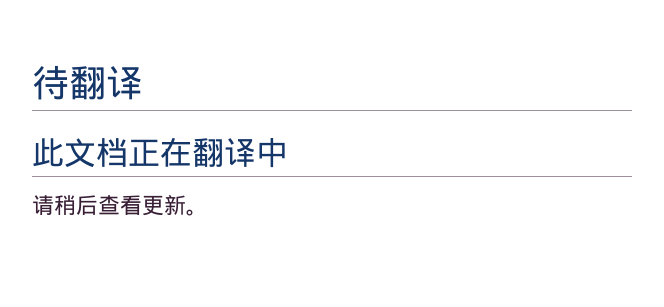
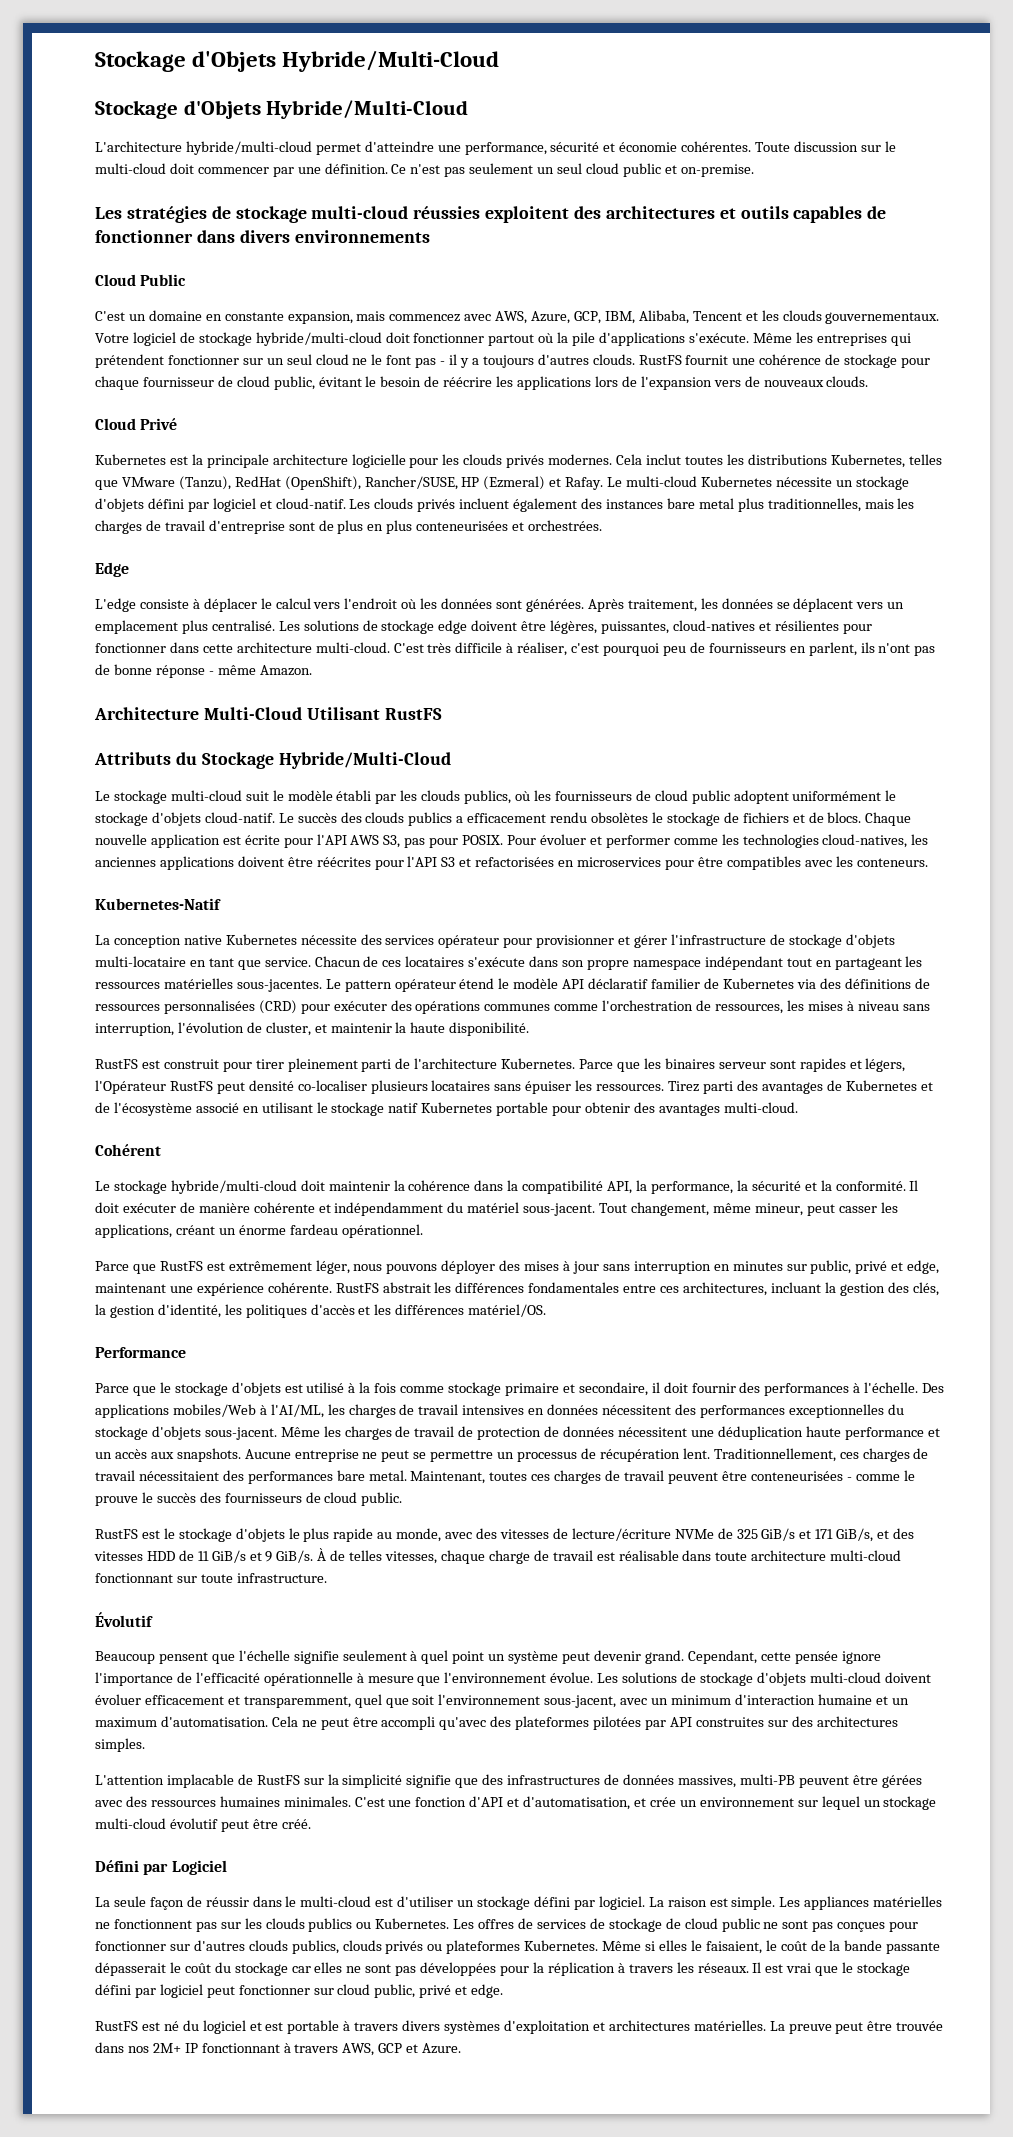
[32,65,143,100] [32,138,288,168] [32,195,208,216] 待翻译 // 此文档正在翻译中 // 请稍后查看更新。 -> [95,50,500,72] [95,100,469,119] [95,141,896,155] [95,163,754,177] [95,206,887,223] [95,230,430,243] [95,274,187,286] [95,310,940,324] [95,332,911,346] [95,354,931,368] [95,376,869,390] [95,418,178,430] [95,454,942,468] [95,476,909,490] [95,498,915,512] [95,520,603,534] [95,562,129,577] [95,598,905,612] [95,620,872,634] [95,642,936,656] [95,664,312,678] [94,707,442,720] [94,752,451,769] [95,790,897,804] [95,812,912,826] [95,834,929,848] [95,856,928,870] [95,898,221,910] [95,934,895,948] [95,956,923,970] [95,978,930,992] [95,1000,930,1014] [95,1022,530,1036] [95,1058,906,1072] [95,1080,933,1094] [95,1102,798,1116] [95,1144,161,1156] [95,1180,919,1194] [95,1202,898,1216] [95,1224,423,1238] [95,1260,940,1274] [95,1282,939,1296] [95,1304,547,1318] [95,1347,186,1358] [95,1382,945,1396] [95,1404,904,1418] [95,1426,940,1440] [95,1448,929,1462] [95,1470,915,1484] [95,1492,403,1506] [95,1528,915,1542] [94,1548,902,1564] [95,1573,327,1583] [95,1612,153,1627] [95,1650,881,1664] [95,1672,931,1686] [95,1694,909,1708] [95,1716,898,1730] [95,1738,145,1752] [95,1774,922,1788] [95,1796,937,1810] [95,1818,311,1832] [95,1860,227,1875] [95,1896,943,1910] [95,1918,919,1932] [95,1940,941,1954] [95,1962,911,1976] [95,1984,504,1998] [95,2020,944,2034] [95,2042,462,2056] Stockage d'Objets Hybride/Multi-Cloud // Stockage d'Objets Hybride/Multi-Cloud // L'architecture hybride/multi-cloud permet d'atteindre une performance, sécurité et économie cohérentes. Toute discussion sur le multi-cloud doit commencer par une définition. Ce n'est pas seulement un seul cloud public et on-premise. // Les stratégies de stockage multi-cloud réussies exploitent des architectures et outils capables de fonctionner dans divers environnements // Cloud Public // C'est un domaine en constante expansion, mais commencez avec AWS, Azure, GCP, IBM, Alibaba, Tencent et les clouds gouvernementaux. Votre logiciel de stockage hybride/multi-cloud doit fonctionner partout où la pile d'applications s'exécute. Même les entreprises qui prétendent fonctionner sur un seul cloud ne le font pas - il y a toujours d'autres clouds. RustFS fournit une cohérence de stockage pour chaque fournisseur de cloud public, évitant le besoin de réécrire les applications lors de l'expansion vers de nouveaux clouds. // Cloud Privé // Kubernetes est la principale architecture logicielle pour les clouds privés modernes. Cela inclut toutes les distributions Kubernetes, telles que VMware (Tanzu), RedHat (OpenShift), Rancher/SUSE, HP (Ezmeral) et Rafay. Le multi-cloud Kubernetes nécessite un stockage d'objets défini par logiciel et cloud-natif. Les clouds privés incluent également des instances bare metal plus traditionnelles, mais les charges de travail d'entreprise sont de plus en plus conteneurisées et orchestrées. // Edge // L'edge consiste à déplacer le calcul vers l'endroit où les données sont générées. Après traitement, les données se déplacent vers un emplacement plus centralisé. Les solutions de stockage edge doivent être légères, puissantes, cloud-natives et résilientes pour fonctionner dans cette architecture multi-cloud. C'est très difficile à réaliser, c'est pourquoi peu de fournisseurs en parlent, ils n'ont pas de bonne réponse - même Amazon. // Architecture Multi-Cloud Utilisant RustFS // Attributs du Stockage Hybride/Multi-Cloud // Le stockage multi-cloud suit le modèle établi par les clouds publics, où les fournisseurs de cloud public adoptent uniformément le stockage d'objets cloud-natif. Le succès des clouds publics a efficacement rendu obsolètes le stockage de fichiers et de blocs. Chaque nouvelle application est écrite pour l'API AWS S3, pas pour POSIX. Pour évoluer et performer comme les technologies cloud-natives, les anciennes applications doivent être réécrites pour l'API S3 et refactorisées en microservices pour être compatibles avec les conteneurs. // Kubernetes-Natif // La conception native Kubernetes nécessite des services opérateur pour provisionner et gérer l'infrastructure de stockage d'objets multi-locataire en tant que service. Chacun de ces locataires s'exécute dans son propre namespace indépendant tout en partageant les ressources matérielles sous-jacentes. Le pattern opérateur étend le modèle API déclaratif familier de Kubernetes via des définitions de ressources personnalisées (CRD) pour exécuter des opérations communes comme l'orchestration de ressources, les mises à niveau sans interruption, l'évolution de cluster, et maintenir la haute disponibilité. // RustFS est construit pour tirer pleinement parti de l'architecture Kubernetes. Parce que les binaires serveur sont rapides et légers, l'Opérateur RustFS peut densité co-localiser plusieurs locataires sans épuiser les ressources. Tirez parti des avantages de Kubernetes et de l'écosystème associé en utilisant le stockage natif Kubernetes portable pour obtenir des avantages multi-cloud. // Cohérent // Le stockage hybride/multi-cloud doit maintenir la cohérence dans la compatibilité API, la performance, la sécurité et la conformité. Il doit exécuter de manière cohérente et indépendamment du matériel sous-jacent. Tout changement, même mineur, peut casser les applications, créant un énorme fardeau opérationnel. // Parce que RustFS est extrêmement léger, nous pouvons déployer des mises à jour sans interruption en minutes sur public, privé et edge, maintenant une expérience cohérente. RustFS abstrait les différences fondamentales entre ces architectures, incluant la gestion des clés, la gestion d'identité, les politiques d'accès et les différences matériel/OS. // Performance // Parce que le stockage d'objets est utilisé à la fois comme stockage primaire et secondaire, il doit fournir des performances à l'échelle. Des applications mobiles/Web à l'AI/ML, les charges de travail intensives en données nécessitent des performances exceptionnelles du stockage d'objets sous-jacent. Même les charges de travail de protection de données nécessitent une déduplication haute performance et un accès aux snapshots. Aucune entreprise ne peut se permettre un processus de récupération lent. Traditionnellement, ces charges de travail nécessitaient des performances bare metal. Maintenant, toutes ces charges de travail peuvent être conteneurisées - comme le prouve le succès des fournisseurs de cloud public. // RustFS est le stockage d'objets le plus rapide au monde, avec des vitesses de lecture/écriture NVMe de 325 GiB/s et 171 GiB/s, et des vitesses HDD de 11 GiB/s et 9 GiB/s. À de telles vitesses, chaque charge de travail est réalisable dans toute architecture multi-cloud fonctionnant sur toute infrastructure. // Évolutif // Beaucoup pensent que l'échelle signifie seulement à quel point un système peut devenir grand. Cependant, cette pensée ignore l'importance de l'efficacité opérationnelle à mesure que l'environnement évolue. Les solutions de stockage d'objets multi-cloud doivent évoluer efficacement et transparemment, quel que soit l'environnement sous-jacent, avec un minimum d'interaction humaine et un maximum d'automatisation. Cela ne peut être accompli qu'avec des plateformes pilotées par API construites sur des architectures simples. // L'attention implacable de RustFS sur la simplicité signifie que des infrastructures de données massives, multi-PB peuvent être gérées avec des ressources humaines minimales. C'est une fonction d'API et d'automatisation, et crée un environnement sur lequel un stockage multi-cloud évolutif peut être créé. // Défini par Logiciel // La seule façon de réussir dans le multi-cloud est d'utiliser un stockage défini par logiciel. La raison est simple. Les appliances matérielles ne fonctionnent pas sur les clouds publics ou Kubernetes. Les offres de services de stockage de cloud public ne sont pas conçues pour fonctionner sur d'autres clouds publics, clouds privés ou plateformes Kubernetes. Même si elles le faisaient, le coût de la bande passante dépasserait le coût du stockage car elles ne sont pas développées pour la réplication à travers les réseaux. Il est vrai que le stockage défini par logiciel peut fonctionner sur cloud public, privé et edge. // RustFS est né du logiciel et est portable à travers divers systèmes d'exploitation et architectures matérielles. La preuve peut être trouvée dans nos 2M+ IP fonctionnant à travers AWS, GCP et Azure.

